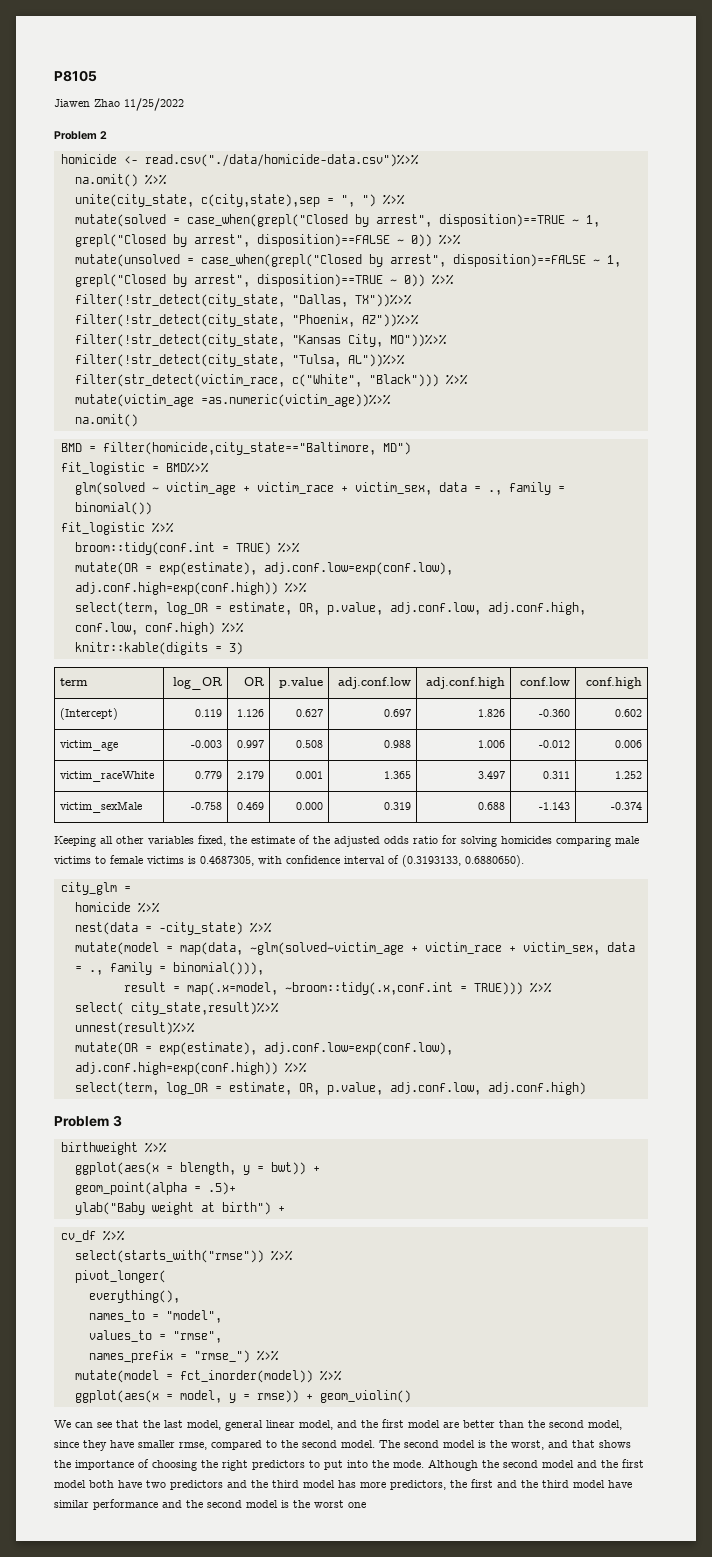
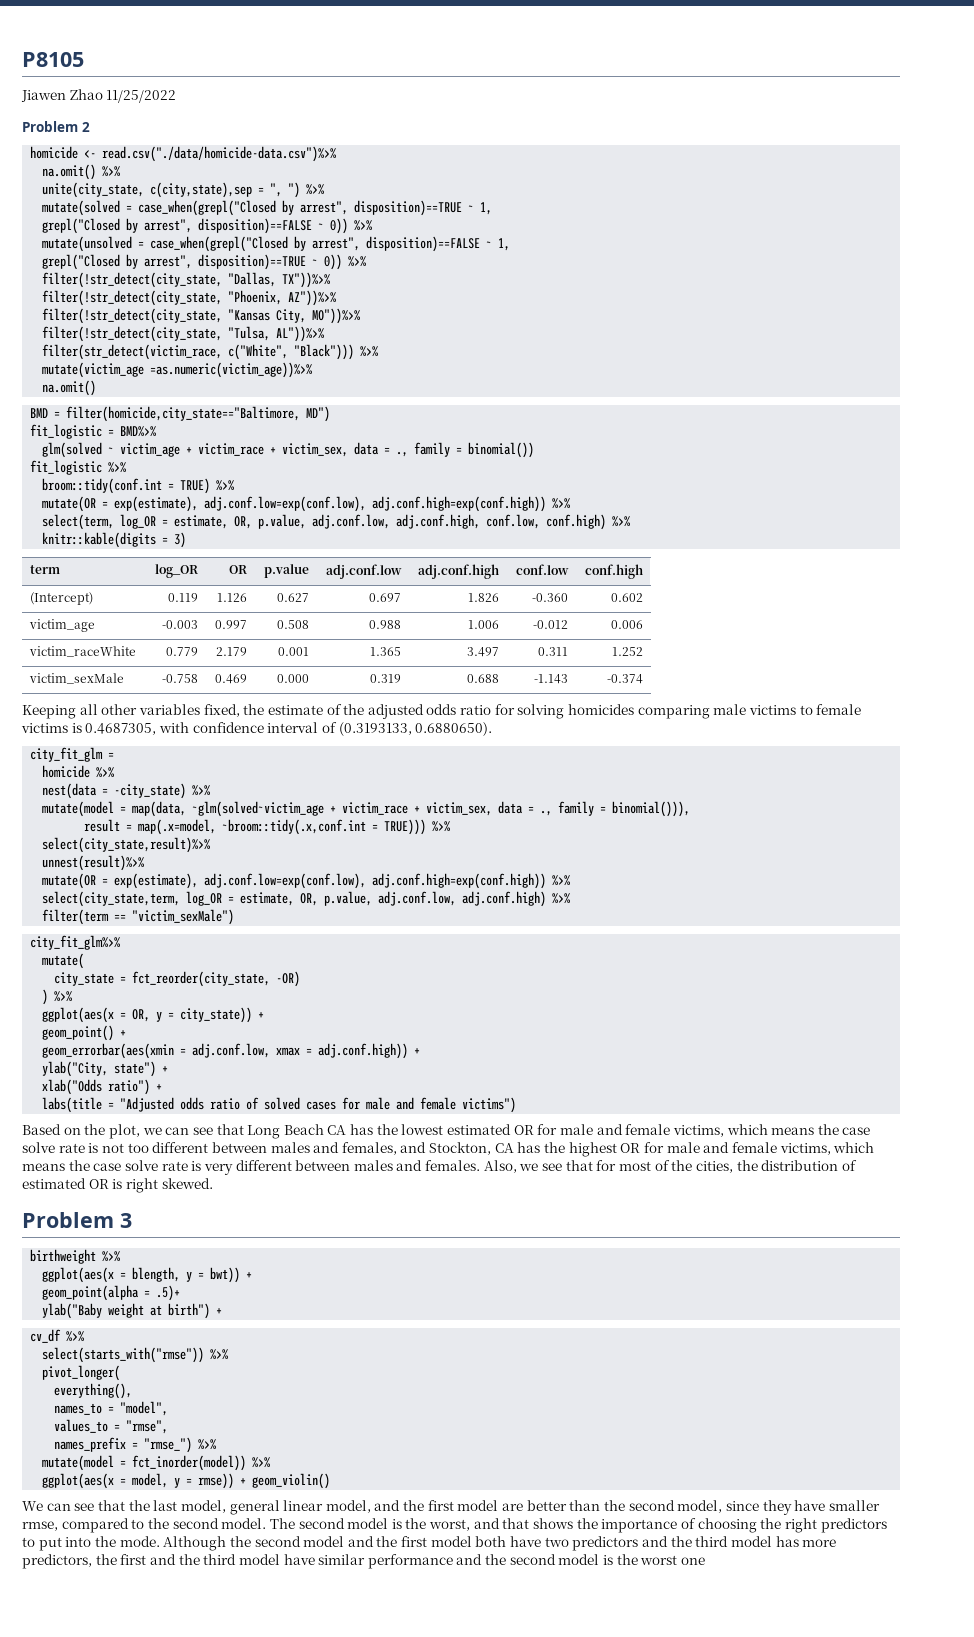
[60,882,117,895] city_glm -> [30,747,104,762] city_fit_glm
[74,1002,279,1015] select( city_state,result)%>% -> [42,837,211,853] select(city_state,result)%>%
[74,1082,159,1095] select(term, -> [42,891,181,907] select(city_state,term,
(586, 1088) none -> [552,893,571,904] [42,909,235,925] [30,935,121,950] [42,953,85,969] [54,971,301,987] [42,989,73,1005] [42,1007,265,1023] [42,1025,127,1041] [42,1043,421,1059] [42,1061,169,1077] [42,1079,163,1095] [42,1097,517,1113] [22,1124,871,1139] [22,1142,875,1157] [22,1160,857,1175] [22,1178,213,1193] %>% // filter(term == "victim_sexMale") // city_fit_glm%>% // mutate( // city_state = fct_reorder(city_state, -OR) // ) %>% // ggplot(aes(x = OR, y = city_state)) + // geom_point() + // geom_errorbar(aes(xmin = adj.conf.low, xmax = adj.conf.high)) + // ylab("City, state") + // xlab("Odds ratio") + // labs(title = "Adjusted odds ratio of solved cases for male and female victims") // Based on the plot, we can see that Long Beach CA has the lowest estimated OR for male and female victims, which means the case solve rate is not too different between males and females, and Stockton, CA has the highest OR for male and female victims, which means the case solve rate is very different between males and females. Also, we see that for most of the cities, the distribution of estimated OR is right skewed.

